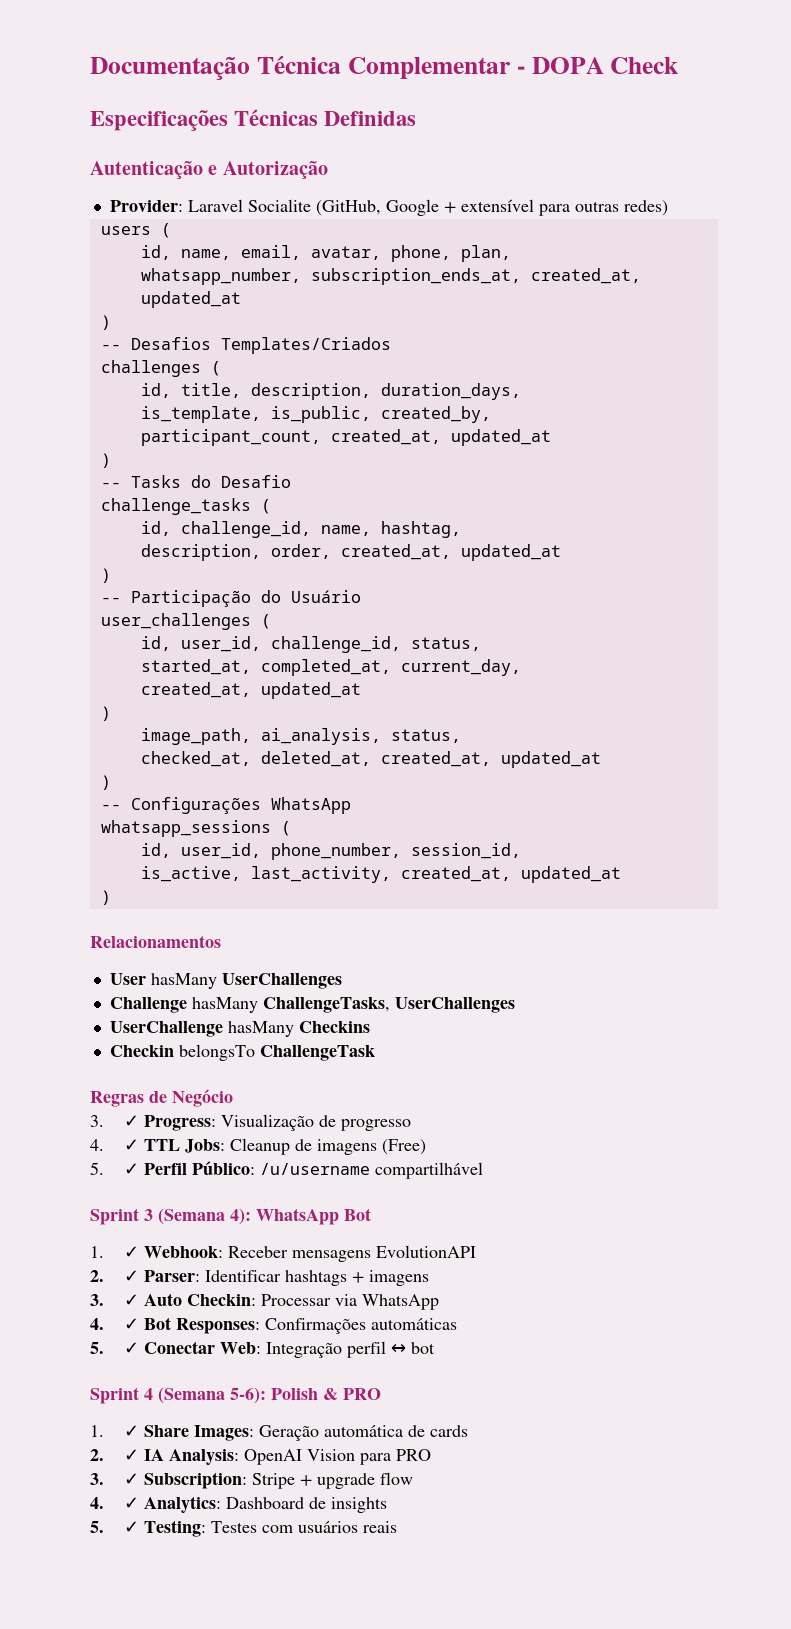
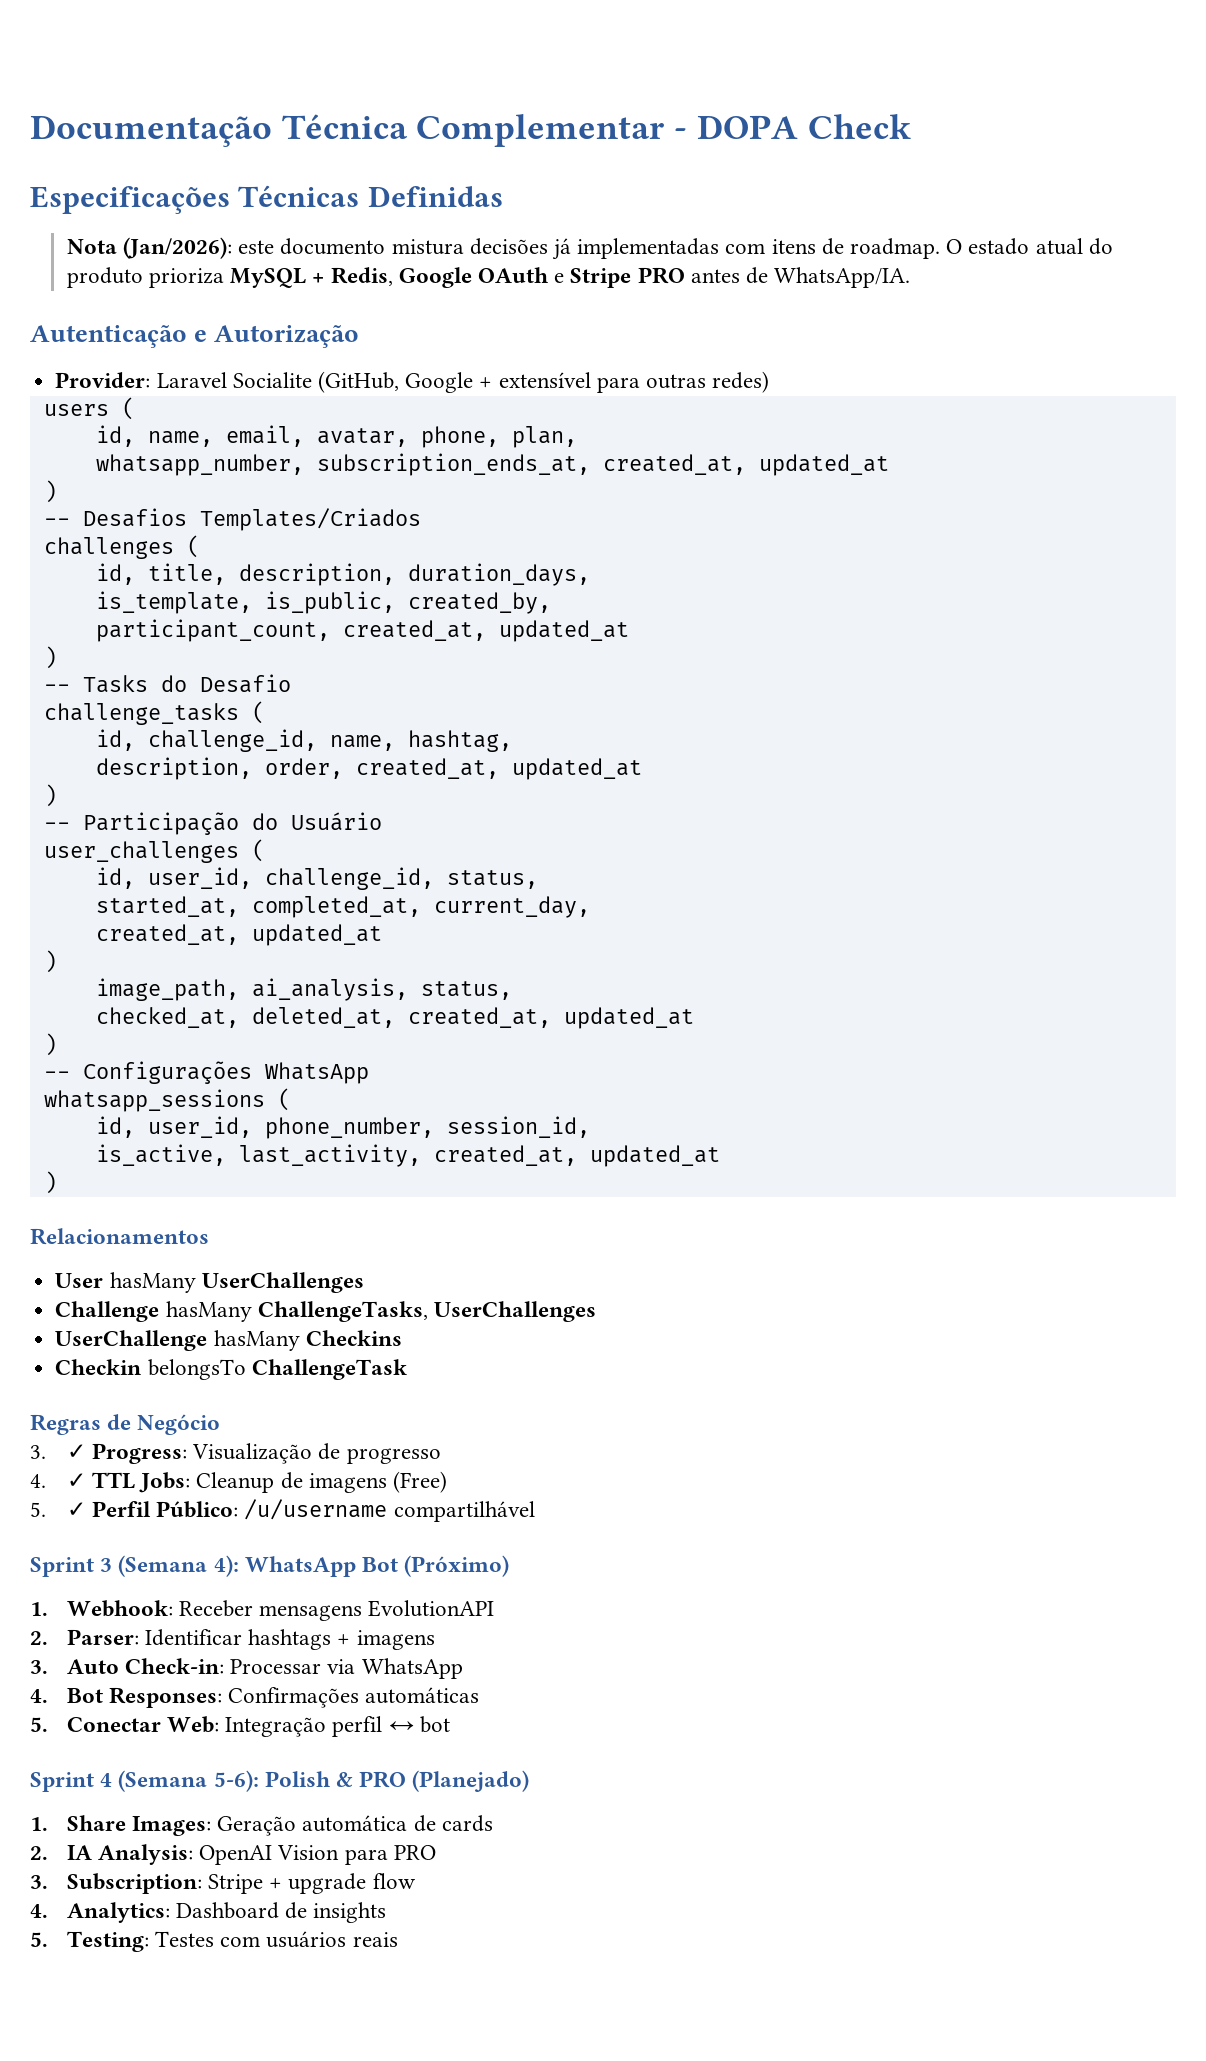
(417, 118) none -> [66,237,1113,260] [66,267,911,288] // Nota (Jan/2026): este documento mistura decisões já implementadas com itens de roadmap. O estado atual do produto prioriza MySQL + Redis, Google OAuth e Stripe PRO antes de WhatsApp/IA.
[90,1246,139,1258] // 1. ✓ -> [404,1555,510,1577] [30,1602,48,1616] (Próximo) // 1.
[123,1270,139,1282] ✓ -> (48, 1638) none
[123,1293,256,1306] ✓ Auto Checkin: -> [66,1658,224,1674] Auto Check-in:
[123,1318,139,1330] ✓ -> (48, 1696) none
[123,1342,139,1354] ✓ -> (48, 1724) none
[90,1425,139,1437] // 1. ✓ -> [412,1770,530,1792] [30,1817,48,1831] (Planejado) // 1.
[123,1449,139,1461] ✓ -> (48, 1853) none
[123,1473,139,1485] ✓ -> (48, 1882) none
[123,1497,139,1509] ✓ -> (48, 1911) none
[123,1521,139,1533] ✓ -> (48, 1939) none

